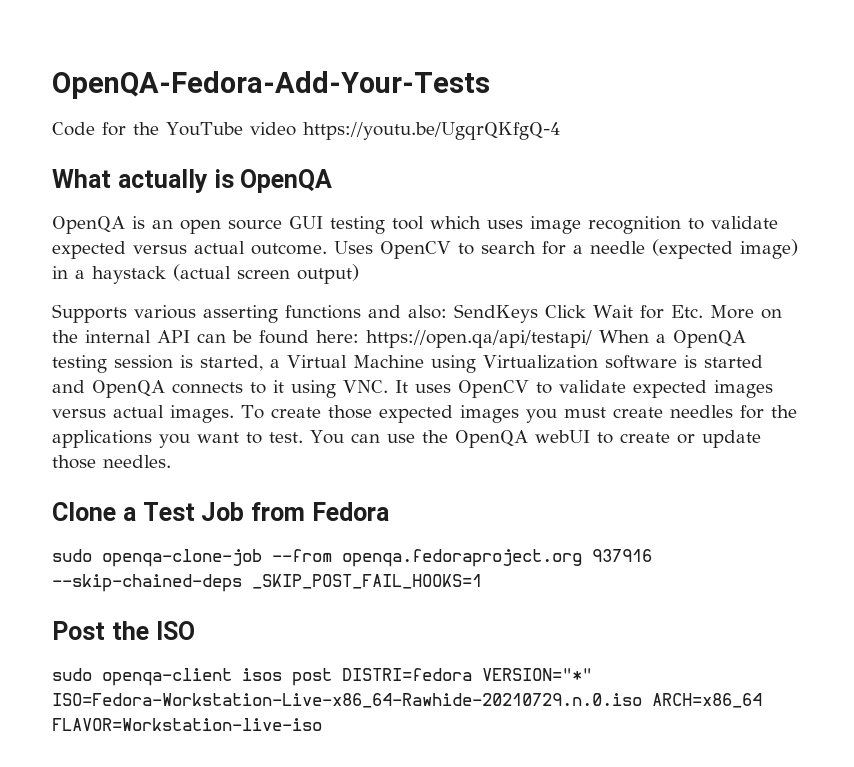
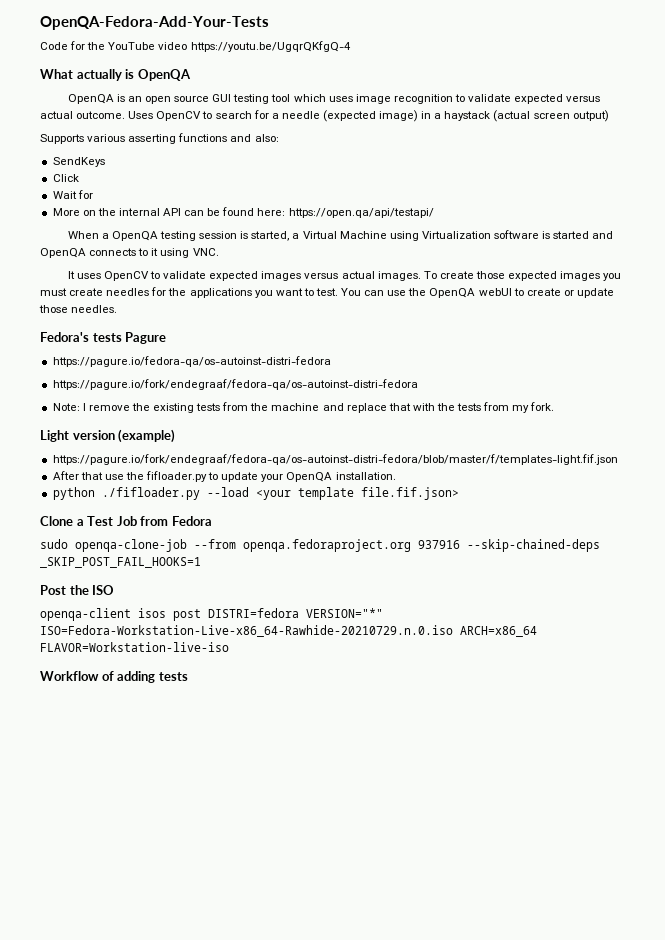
(447, 312) none -> (279, 138) //
(538, 313) none -> (105, 162) //
(586, 311) none -> (79, 178) //
[670,305,703,318] Etc. -> (93, 194) //
(592, 339) none -> (434, 213) //
(388, 386) none -> (219, 252) //
(171, 461) none -> [40,332,167,344] [52,356,331,367] [52,379,418,390] [52,402,555,413] [40,429,176,443] [52,454,618,465] [52,471,396,482] [52,487,459,500] // Fedora's tests Pagure // https://pagure.io/fedora-qa/os-autoinst-distri-fedora // https://pagure.io/fork/endegraaf/fedora-qa/os-autoinst-distri-fedora // Note: I remove the existing tests from the machine and replace that with the tests from my fork. // Light version (example) // https://pagure.io/fork/endegraaf/fedora-qa/os-autoinst-distri-fedora/blob/master/f/templates-light.fif.json // After that use the fifloader.py to update your OpenQA installation. // python ./fifloader.py --load <your template file.fif.json>
[52,668,92,681] sudo -> (115, 590) none
(322, 724) none -> [40,671,188,683] // Workflow of adding tests

